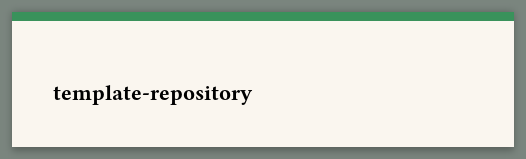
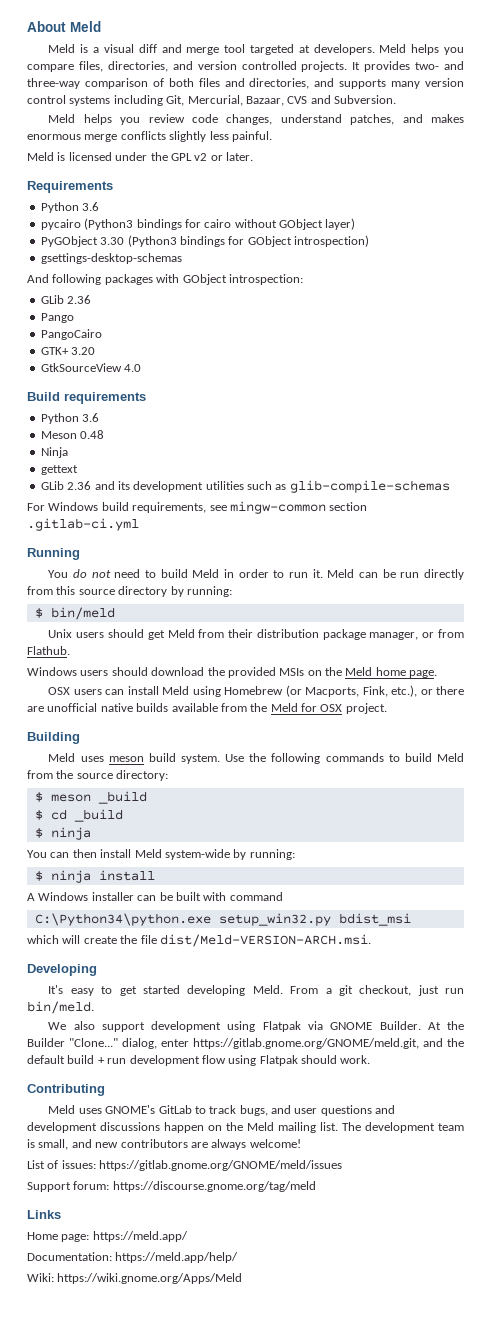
[53,85,253,105] template-repository -> [27,21,101,32] [48,44,465,55] [27,61,464,72] [27,78,464,89] [27,95,396,106] [48,114,465,125] [27,131,272,142] [27,152,253,161] [27,181,113,193] [40,202,100,213] [40,218,356,230] [40,235,369,247] [40,253,182,264] [27,274,303,285] [40,295,92,304] [40,313,74,323] [40,329,102,340] [40,347,96,355] [40,363,142,372] [27,392,146,404] [40,413,100,424] [40,430,105,439] [40,447,68,458] [40,465,78,475] [40,480,450,493] [27,501,368,514] [27,518,139,531] [27,548,80,560] [48,569,465,580] [27,586,232,597] [34,607,115,620] [48,629,464,640] [27,646,70,655] [27,667,438,678] [48,685,465,697] [27,703,387,714] [27,732,80,744] [48,753,464,764] [27,770,169,781] [34,791,147,804] [34,809,123,822] [34,827,91,840] [27,849,295,860] [34,870,155,883] [27,892,283,901] [34,913,411,926] [27,934,371,947] [27,964,97,976] [48,985,465,996] [27,1001,94,1014] [48,1021,464,1032] [27,1038,464,1049] [27,1055,371,1066] [27,1084,105,1096] [48,1105,396,1116] [27,1122,464,1133] [27,1139,301,1150] [27,1160,343,1171] [27,1181,316,1192] [27,1210,61,1219] [27,1231,188,1242] [27,1252,239,1263] [27,1273,243,1284] About Meld // Meld is a visual diff and merge tool targeted at developers. Meld helps you compare files, directories, and version controlled projects. It provides two- and three-way comparison of both files and directories, and supports many version control systems including Git, Mercurial, Bazaar, CVS and Subversion. // Meld helps you review code changes, understand patches, and makes enormous merge conflicts slightly less painful. // Meld is licensed under the GPL v2 or later. // Requirements // Python 3.6 // pycairo (Python3 bindings for cairo without GObject layer) // PyGObject 3.30 (Python3 bindings for GObject introspection) // gsettings-desktop-schemas // And following packages with GObject introspection: // GLib 2.36 // Pango // PangoCairo // GTK+ 3.20 // GtkSourceView 4.0 // Build requirements // Python 3.6 // Meson 0.48 // Ninja // gettext // GLib 2.36 and its development utilities such as glib-compile-schemas // For Windows build requirements, see mingw-common section .gitlab-ci.yml // Running // You do not need to build Meld in order to run it. Meld can be run directly from this source directory by running: // $ bin/meld // Unix users should get Meld from their distribution package manager, or from Flathub. // Windows users should download the provided MSIs on the Meld home page. // OSX users can install Meld using Homebrew (or Macports, Fink, etc.), or there are unofficial native builds available from the Meld for OSX project. // Building // Meld uses meson build system. Use the following commands to build Meld from the source directory: // $ meson _build // $ cd _build // $ ninja // You can then install Meld system-wide by running: // $ ninja install // A Windows installer can be built with command // C:\Python34\python.exe setup_win32.py bdist_msi // which will create the file dist/Meld-VERSION-ARCH.msi. // Developing // It's easy to get started developing Meld. From a git checkout, just run bin/meld. // We also support development using Flatpak via GNOME Builder. At the Builder "Clone..." dialog, enter https://gitlab.gnome.org/GNOME/meld.git, and the default build + run development flow using Flatpak should work. // Contributing // Meld uses GNOME's GitLab to track bugs, and user questions and development discussions happen on the Meld mailing list. The development team is small, and new contributors are always welcome! // List of issues: https://gitlab.gnome.org/GNOME/meld/issues // Support forum: https://discourse.gnome.org/tag/meld // Links // Home page: https://meld.app/ // Documentation: https://meld.app/help/ // Wiki: https://wiki.gnome.org/Apps/Meld

